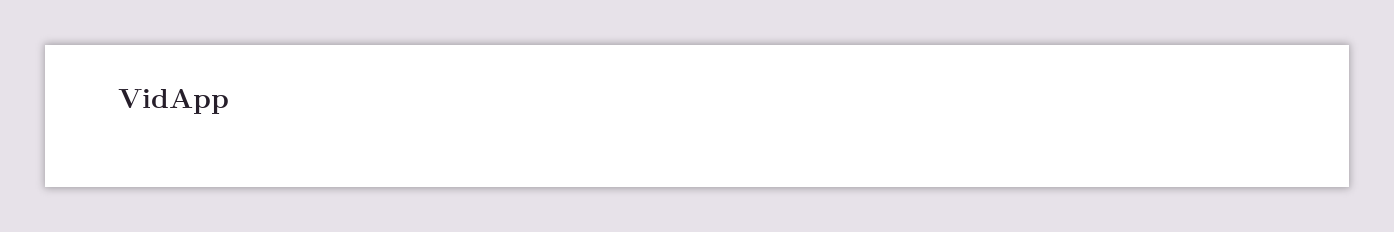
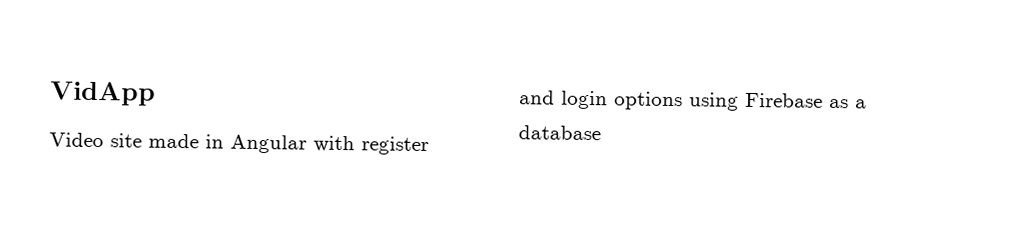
(229, 101) none -> [49,132,429,156] [519,90,867,111] [518,125,601,141] // Video site made in Angular with register and login options using Firebase as a database

